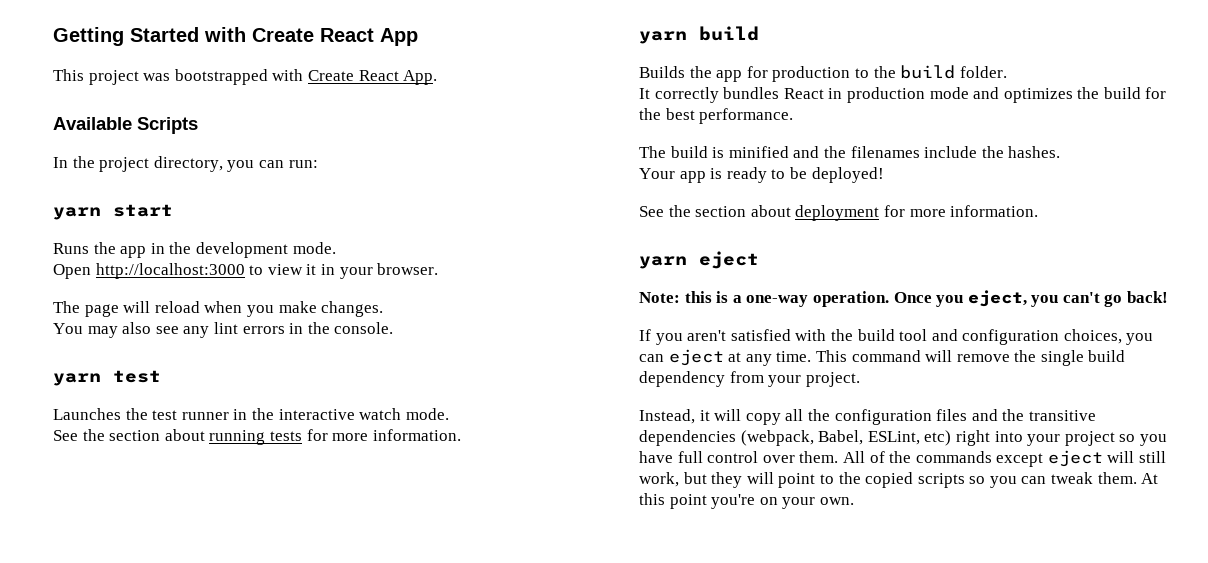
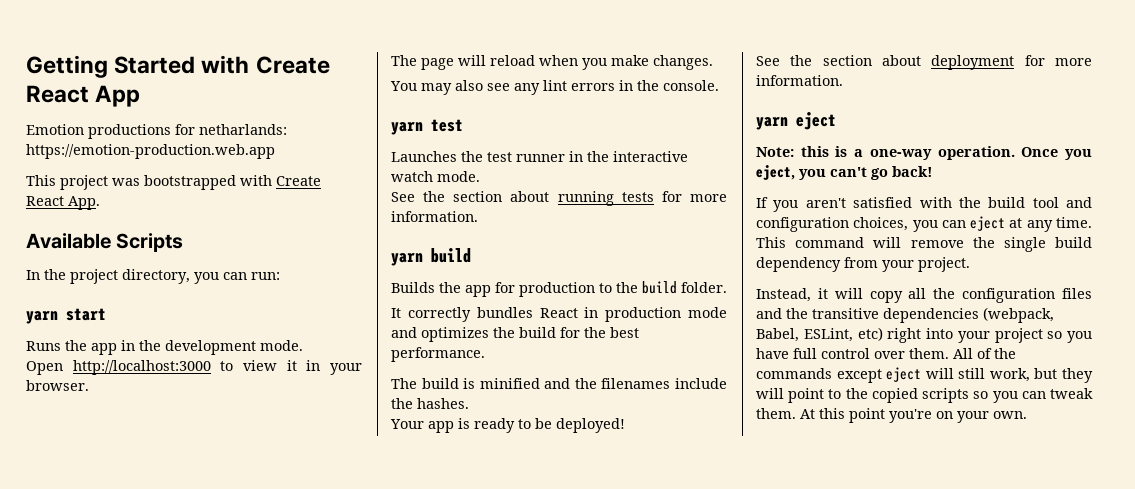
(418, 37) none -> [26,124,287,139] [26,144,275,159] // Emotion productions for netharlands: https://emotion-production.web.app

